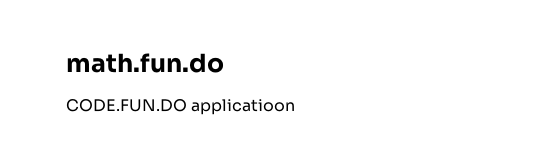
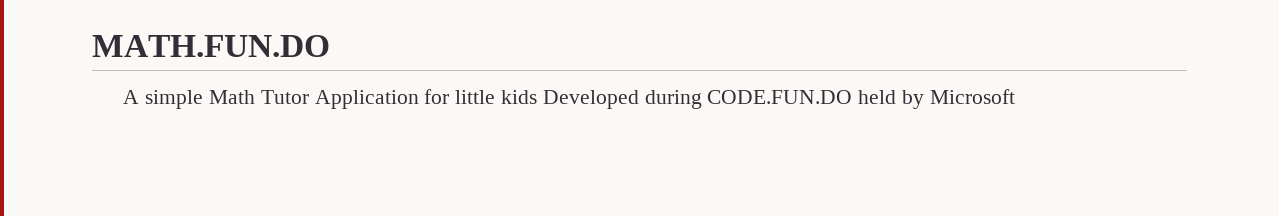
[66,53,224,73] [66,99,296,115] math.fun.do // CODE.FUN.DO applicatioon -> [92,35,330,57] [123,89,1015,109] MATH.FUN.DO // A simple Math Tutor Application for little kids Developed during CODE.FUN.DO held by Microsoft

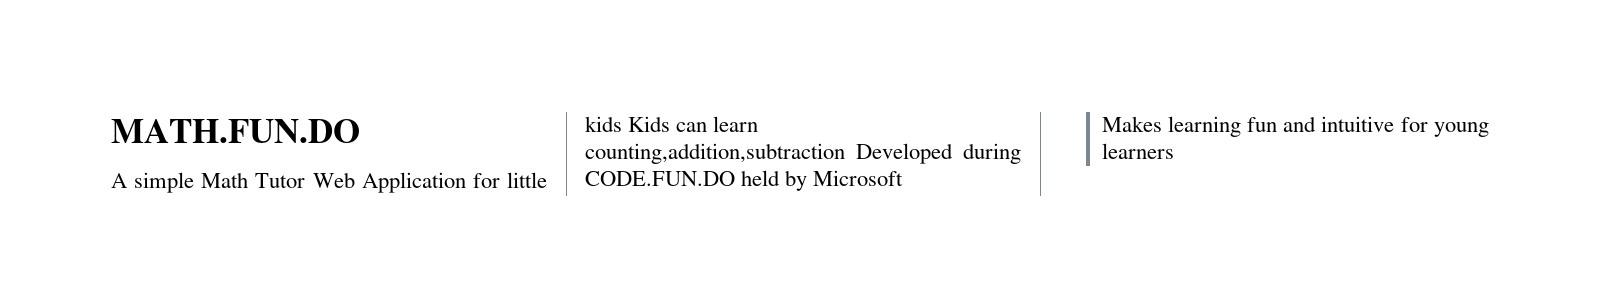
(309, 97) none -> [312,172,355,188] Web
(537, 97) none -> [628,116,759,132] [585,143,845,164] Kids can learn counting,addition,subtraction
(1015, 96) none -> [1102,116,1489,137] [1102,143,1175,159] // Makes learning fun and intuitive for young learners

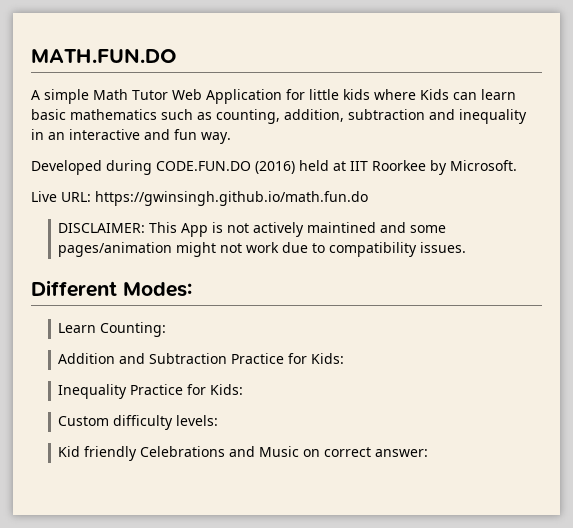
(622, 124) none -> [374,89,416,100] where
[585,143,1021,164] [585,170,904,191] [1102,116,1489,137] [1102,143,1175,159] counting,addition,subtraction Developed during CODE.FUN.DO held by Microsoft // Makes learning fun and intuitive for young learners -> [31,109,527,124] [31,129,231,144] [31,160,517,175] [31,191,368,206] [58,222,447,237] [58,242,467,257] [31,280,192,297] [58,322,167,337] [58,353,345,364] [58,384,244,399] [58,415,219,430] [58,446,429,461] basic mathematics such as counting, addition, subtraction and inequality in an interactive and fun way. // Developed during CODE.FUN.DO (2016) held at IIT Roorkee by Microsoft. // Live URL: https://gwinsingh.github.io/math.fun.do // DISCLAIMER: This App is not actively maintined and some pages/animation might not work due to compatibility issues. // Different Modes: // Learn Counting: // Addition and Subtraction Practice for Kids: // Inequality Practice for Kids: // Custom difficulty levels: // Kid friendly Celebrations and Music on correct answer:

